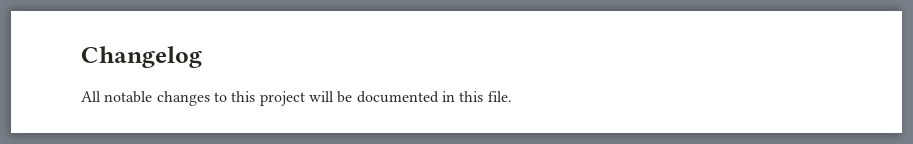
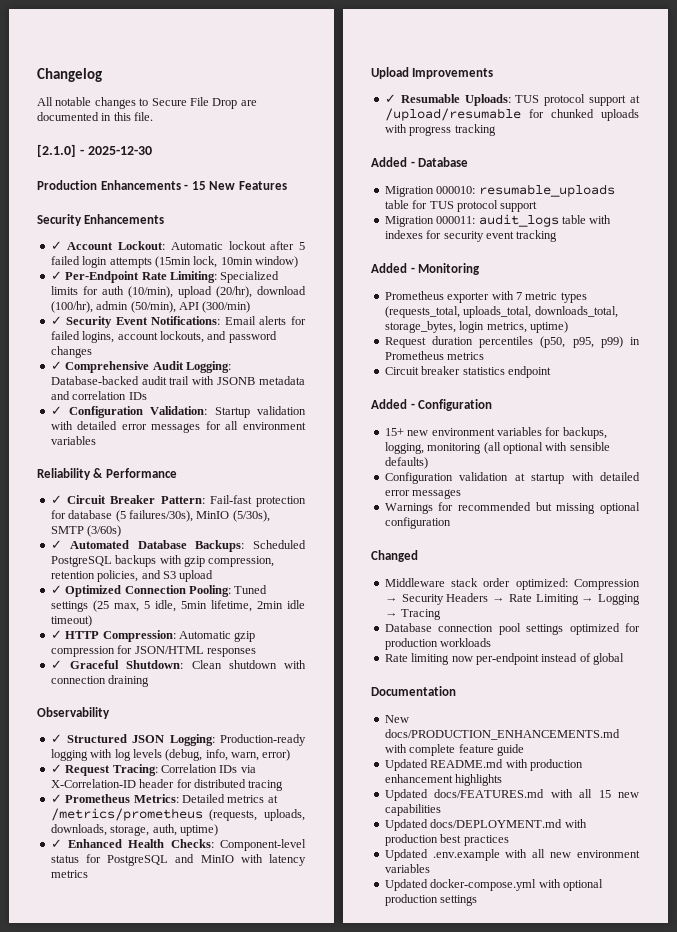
[231,91,353,106] this project will be -> [151,97,257,109] Secure File Drop are
(512, 96) none -> [37,144,152,157] [37,180,287,190] [37,214,165,226] [50,241,306,250] [50,256,298,268] [50,271,280,283] [50,286,306,298] [50,301,251,313] [50,316,306,328] [50,331,277,343] [50,346,92,358] [50,361,231,373] [50,376,305,385] [50,391,147,400] [50,406,306,418] [50,421,306,433] [50,436,96,445] [37,468,177,480] [50,495,306,507] [50,510,270,522] [50,525,122,537] [50,540,306,552] [50,555,275,567] [50,570,214,582] [50,585,268,597] [50,600,305,612] [50,615,92,627] [50,630,256,642] [50,645,256,657] [50,660,306,669] [50,675,150,687] [37,707,110,719] [50,734,306,746] [50,749,291,761] [50,764,256,776] [50,779,284,791] [50,794,278,803] [50,808,305,821] [50,824,218,836] [50,839,306,851] [50,854,307,866] [50,870,88,878] [371,67,494,79] [384,94,640,106] [384,108,639,121] [384,124,496,136] [371,157,469,167] [384,184,615,197] [384,200,538,212] [384,214,612,227] [384,230,558,242] [371,263,481,275] [384,291,587,303] [384,306,618,318] [384,321,568,333] [384,336,640,348] [384,351,485,360] [384,366,551,378] [371,399,493,411] [384,427,607,439] [384,442,610,454] [384,457,428,469] [384,472,640,484] [384,489,462,499] [384,502,640,514] [384,517,451,529] [371,550,418,562] [384,578,640,590] [384,593,640,605] [384,609,442,620] [384,623,640,635] [384,638,492,650] [384,653,624,665] [371,686,456,696] [384,715,409,723] [384,729,620,740] [384,744,524,756] [384,759,583,771] [384,774,503,786] [384,789,639,801] [384,804,441,816] [384,819,587,831] [384,834,509,846] [384,849,640,861] [384,864,430,873] [384,879,603,891] [384,894,478,906] // [2.1.0] - 2025-12-30 // Production Enhancements - 15 New Features // Security Enhancements // ✓ Account Lockout: Automatic lockout after 5 failed login attempts (15min lock, 10min window) // ✓ Per-Endpoint Rate Limiting: Specialized limits for auth (10/min), upload (20/hr), download (100/hr), admin (50/min), API (300/min) // ✓ Security Event Notifications: Email alerts for failed logins, account lockouts, and password changes // ✓ Comprehensive Audit Logging: Database-backed audit trail with JSONB metadata and correlation IDs // ✓ Configuration Validation: Startup validation with detailed error messages for all environment variables // Reliability & Performance // ✓ Circuit Breaker Pattern: Fail-fast protection for database (5 failures/30s), MinIO (5/30s), SMTP (3/60s) // ✓ Automated Database Backups: Scheduled PostgreSQL backups with gzip compression, retention policies, and S3 upload // ✓ Optimized Connection Pooling: Tuned settings (25 max, 5 idle, 5min lifetime, 2min idle timeout) // ✓ HTTP Compression: Automatic gzip compression for JSON/HTML responses // ✓ Graceful Shutdown: Clean shutdown with connection draining // Observability // ✓ Structured JSON Logging: Production-ready logging with log levels (debug, info, warn, error) // ✓ Request Tracing: Correlation IDs via X-Correlation-ID header for distributed tracing // ✓ Prometheus Metrics: Detailed metrics at /metrics/prometheus (requests, uploads, downloads, storage, auth, uptime) // ✓ Enhanced Health Checks: Component-level status for PostgreSQL and MinIO with latency metrics // Upload Improvements // ✓ Resumable Uploads: TUS protocol support at /upload/resumable for chunked uploads with progress tracking // Added - Database // Migration 000010: resumable_uploads table for TUS protocol support // Migration 000011: audit_logs table with indexes for security event tracking // Added - Monitoring // Prometheus exporter with 7 metric types (requests_total, uploads_total, downloads_total, storage_bytes, login metrics, uptime) // Request duration percentiles (p50, p95, p99) in Prometheus metrics // Circuit breaker statistics endpoint // Added - Configuration // 15+ new environment variables for backups, logging, monitoring (all optional with sensible defaults) // Configuration validation at startup with detailed error messages // Warnings for recommended but missing optional configuration // Changed // Middleware stack order optimized: Compression → Security Headers → Rate Limiting → Logging → Tracing // Database connection pool settings optimized for production workloads // Rate limiting now per-endpoint instead of global // Documentation // New docs/PRODUCTION_ENHANCEMENTS.md with complete feature guide // Updated README.md with production enhancement highlights // Updated docs/FEATURES.md with all 15 new capabilities // Updated docs/DEPLOYMENT.md with production best practices // Updated .env.example with all new environment variables // Updated docker-compose.yml with optional production settings

